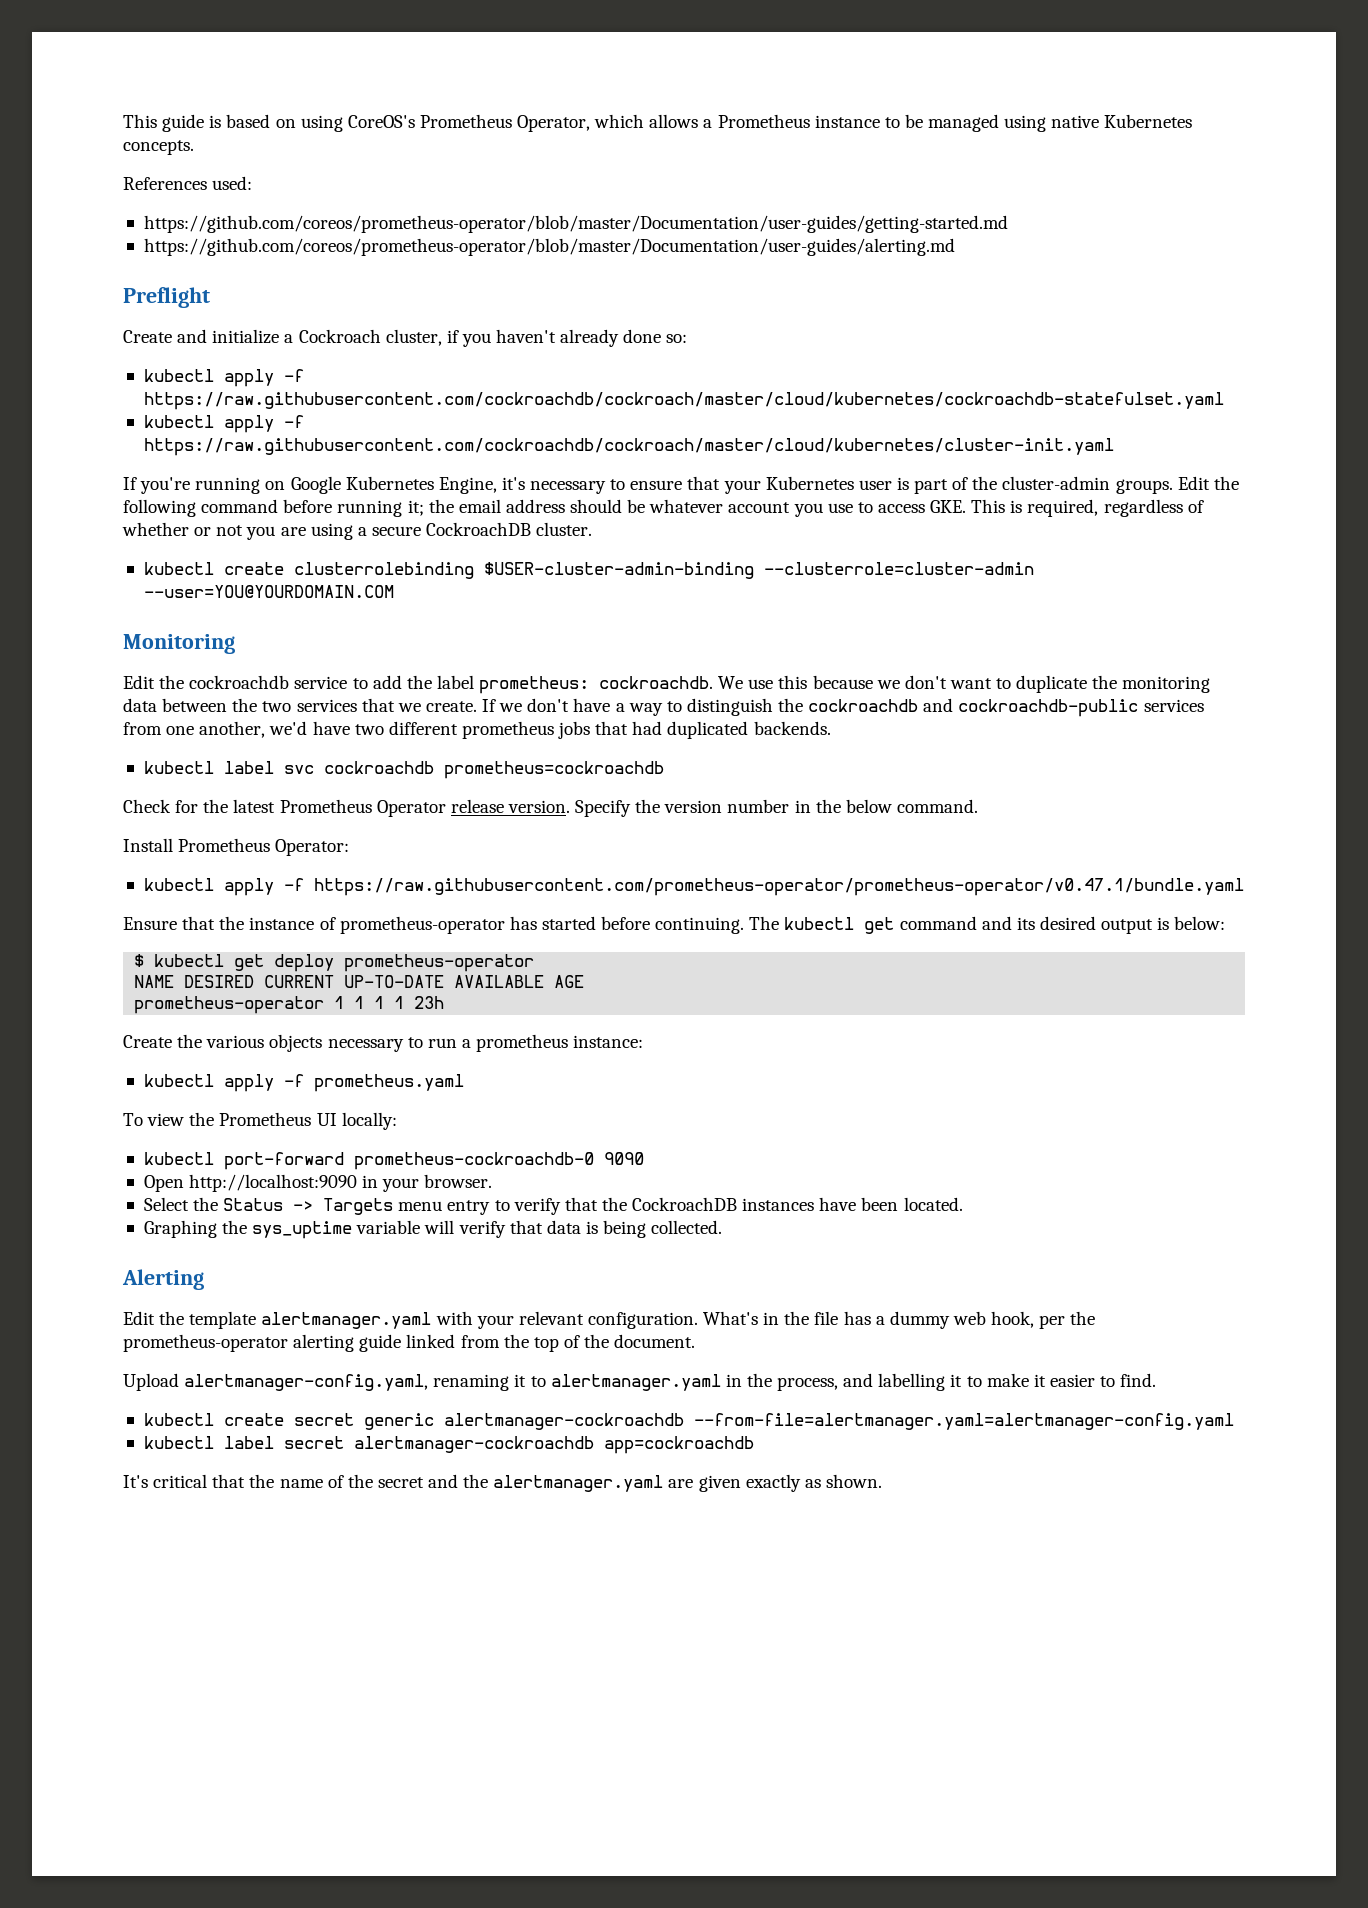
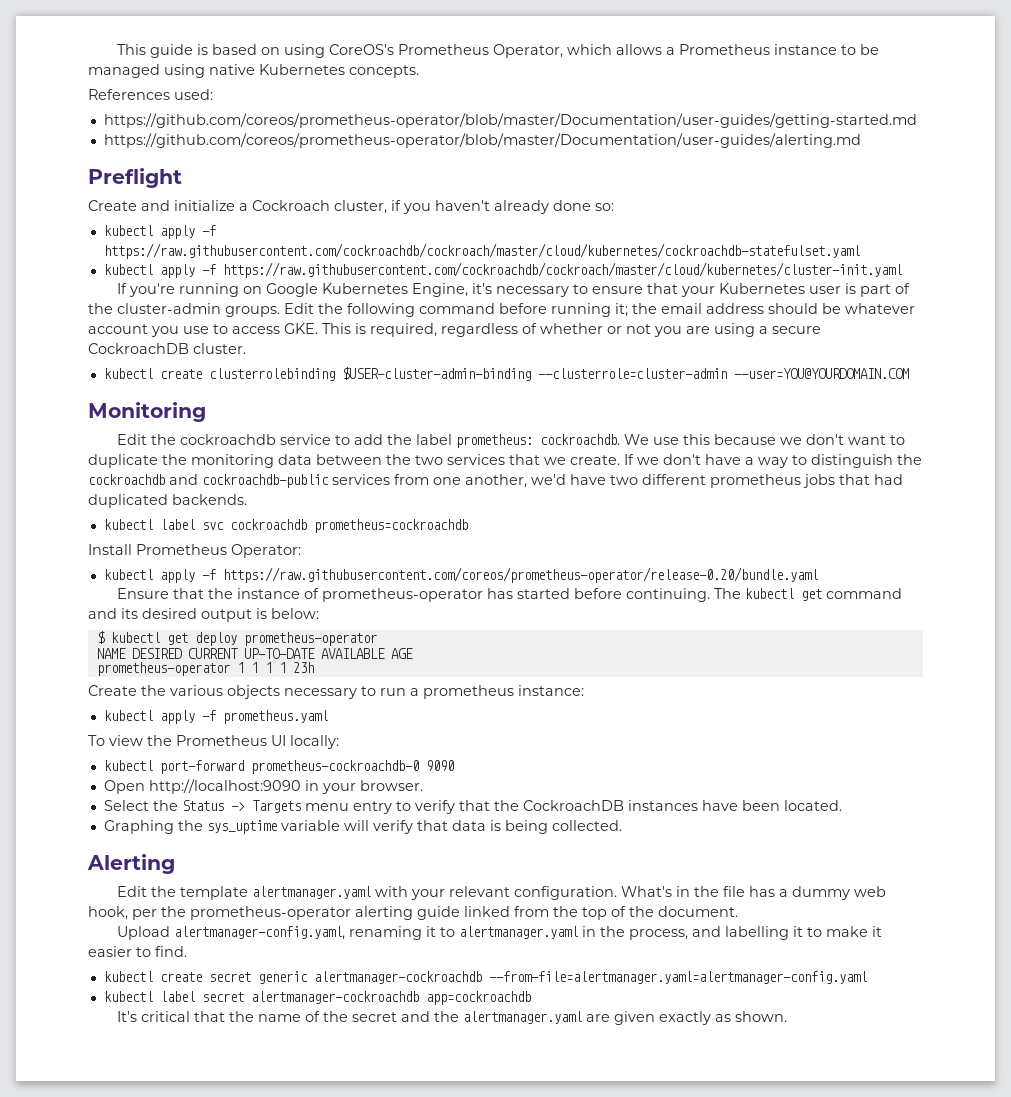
[123,799,978,817] // Check for the latest Prometheus Operator release version. Specify the version number in the below command. -> (468, 526) none
[313,878,1244,896] https://raw.githubusercontent.com/prometheus-operator/prometheus-operator/v0.47.1/bundle.yaml -> [222,567,818,583] https://raw.githubusercontent.com/coreos/prometheus-operator/release-0.20/bundle.yaml

